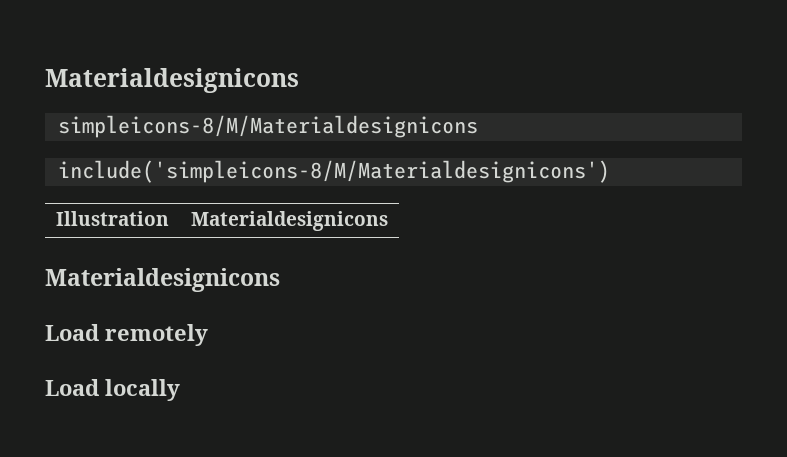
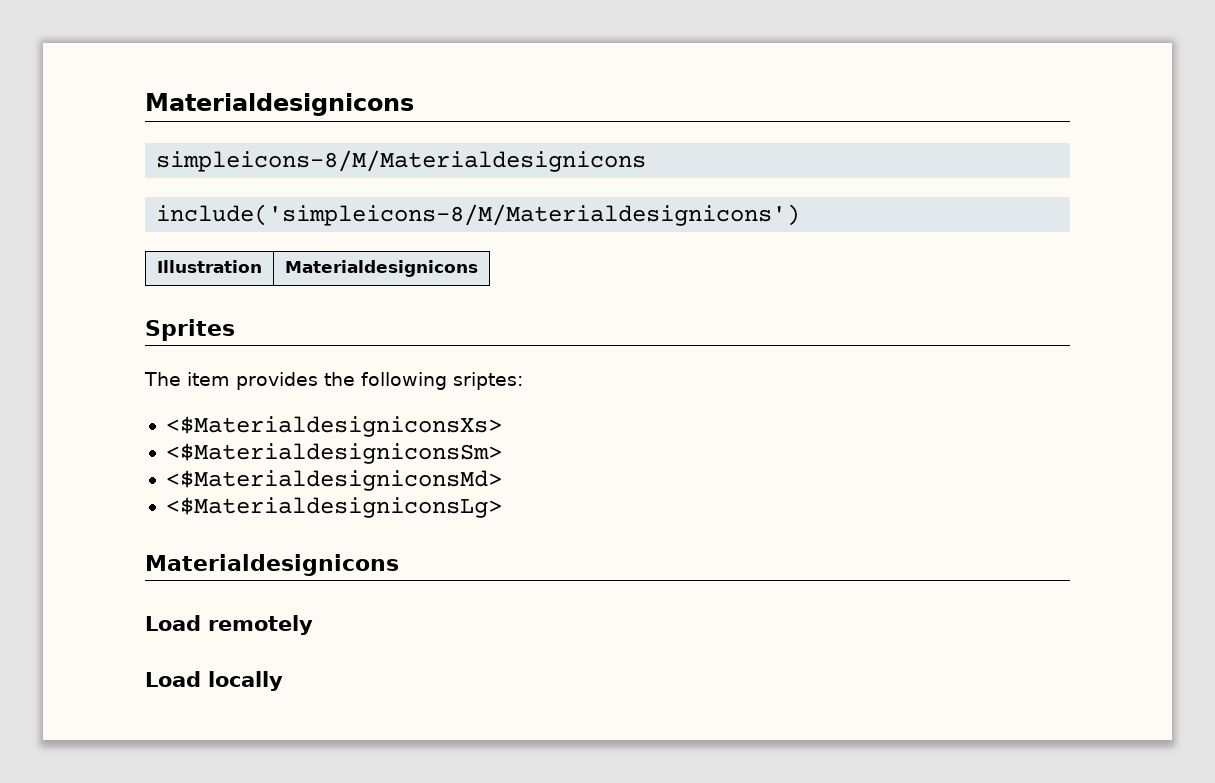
(388, 221) none -> [145,319,235,341] [144,372,523,390] [165,416,502,437] [165,443,502,464] [165,470,502,491] [165,497,502,518] // Sprites // The item provides the following sriptes: // <$MaterialdesigniconsXs> // <$MaterialdesigniconsSm> // <$MaterialdesigniconsMd> // <$MaterialdesigniconsLg>

